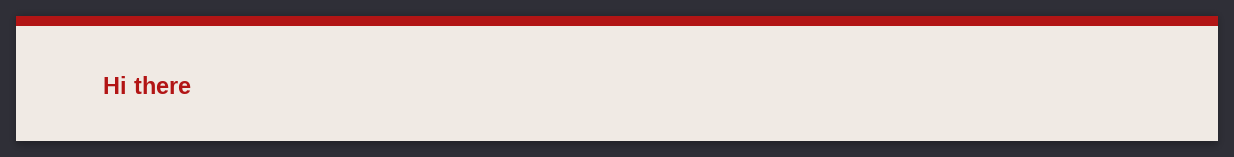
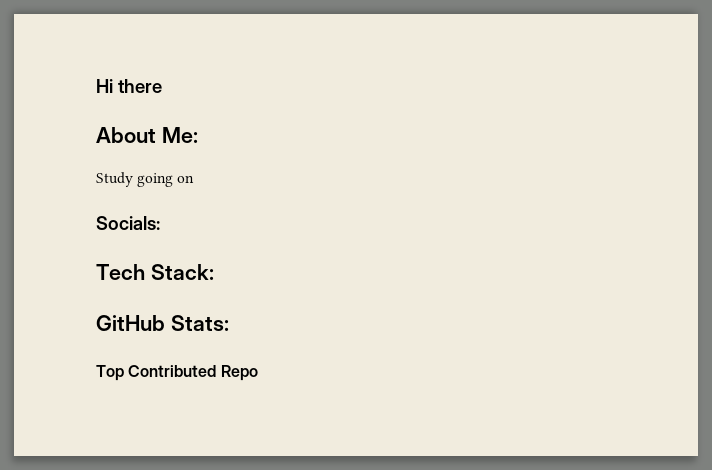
(191, 85) none -> [96,127,198,143] [96,172,195,187] [96,216,160,230] [96,264,214,280] [96,315,229,331] [96,365,258,381] // About Me: // Study going on // Socials: // Tech Stack: // GitHub Stats: // Top Contributed Repo

